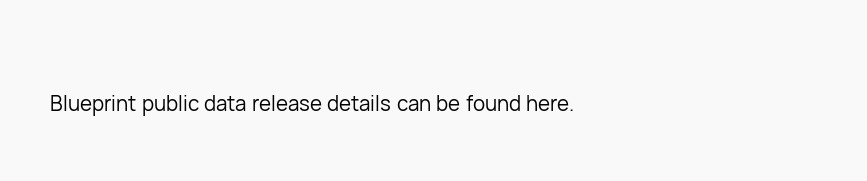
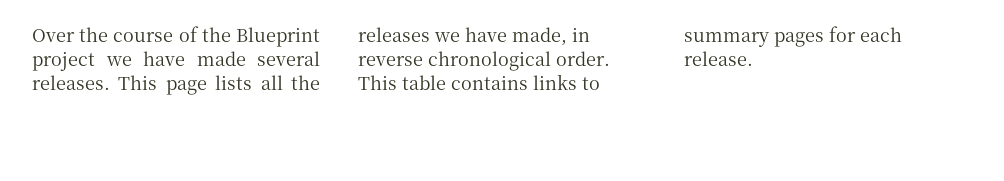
[50,95,575,116] Blueprint public data release details can be found here. -> [32,26,320,47] [32,51,320,71] [32,75,320,95] [358,27,590,46] [358,51,610,71] [358,74,600,90] [684,26,902,47] [684,51,753,66] Over the course of the Blueprint project we have made several releases. This page lists all the releases we have made, in reverse chronological order. This table contains links to summary pages for each release.

